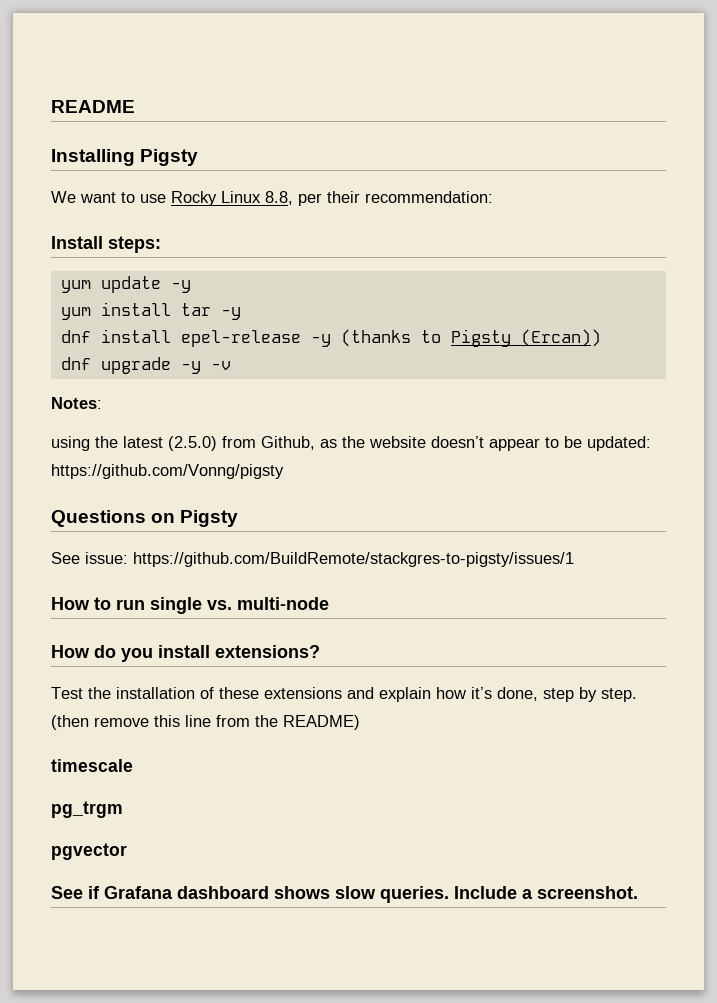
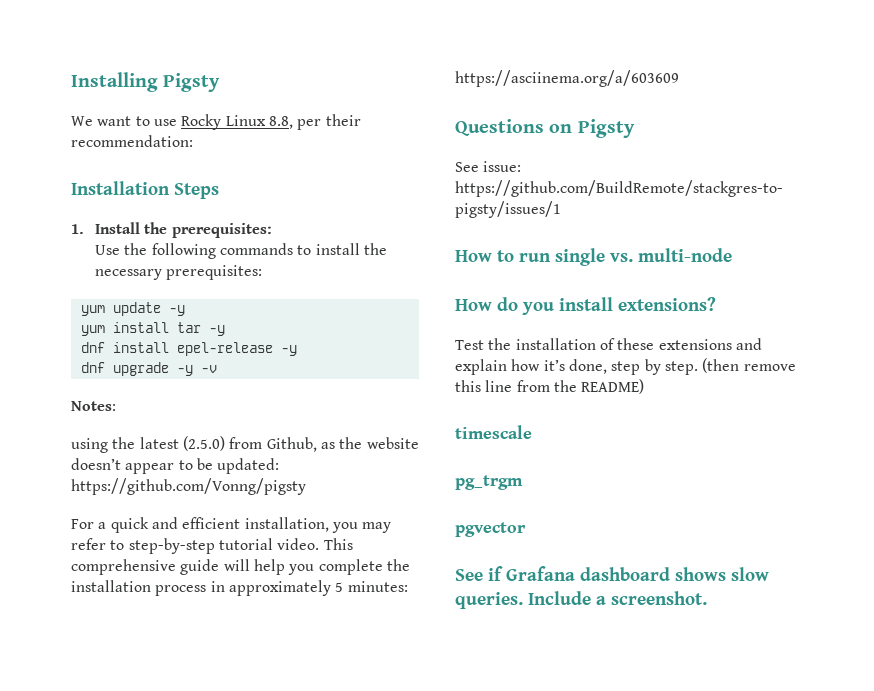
[51,100,135,113] README // -> (71, 82) none
[51,236,161,253] Install steps: -> [71,181,219,199] [71,222,272,238] [94,243,387,259] [94,265,263,280] Installation Steps // 1. Install the prerequisites: // Use the following commands to install the necessary prerequisites:
[340,329,601,347] (thanks to Pigsty (Ercan)) -> (297, 350) none
(284, 471) none -> [71,517,392,533] [71,538,353,554] [71,559,410,575] [71,580,408,596] [455,70,679,87] // For a quick and efficient installation, you may refer to step-by-step tutorial video. This comprehensive guide will help you complete the installation process in approximately 5 minutes: https://asciinema.org/a/603609

